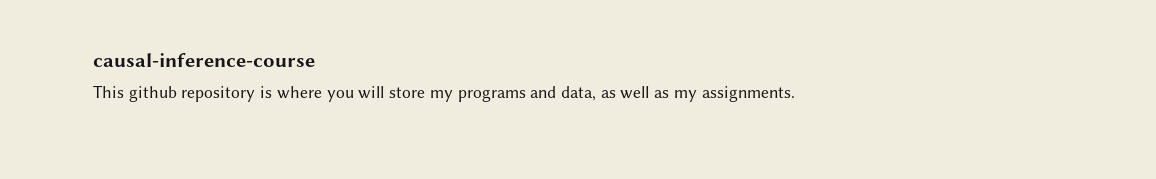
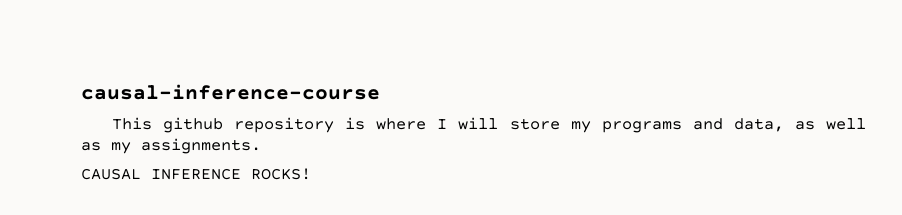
[326,90,354,102] you -> [437,119,448,129] I
(795, 94) none -> [81,168,311,180] // CAUSAL INFERENCE ROCKS!

